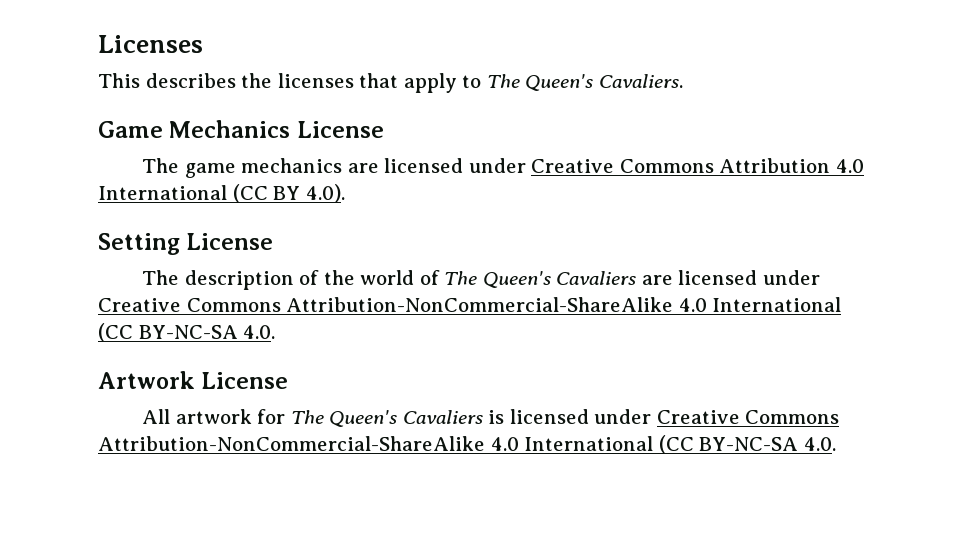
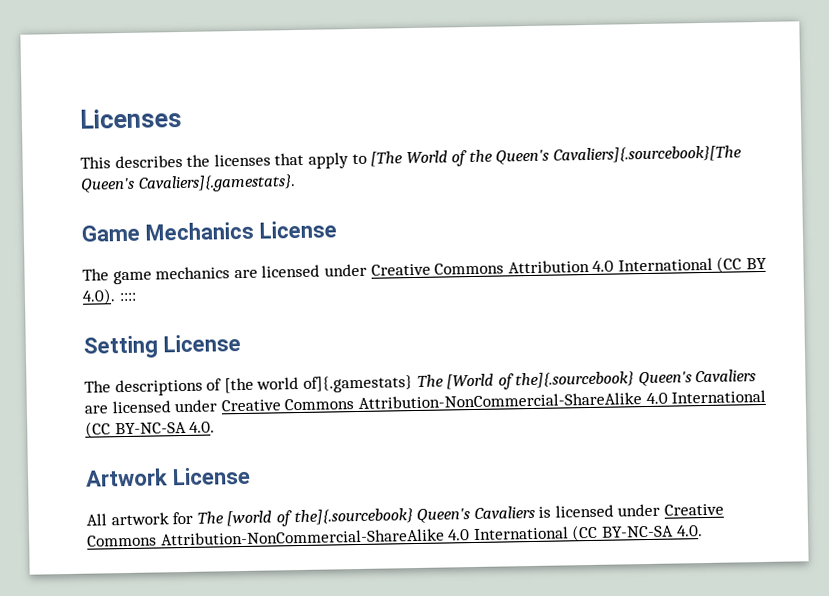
[486,74,683,91] The Queen's Cavaliers. -> [370,145,743,167] [80,174,296,193] [The World of the Queen's Cavaliers]{.sourcebook}[The Queen's Cavaliers]{.gamestats}.
(345, 193) none -> [118,292,137,302] ::::
[184,270,478,290] description of the world of The -> [114,371,635,397] descriptions of [the world of]{.gamestats} The [World of the]{.sourcebook}
(324, 417) none -> [226,508,413,527] [world of the]{.sourcebook}

